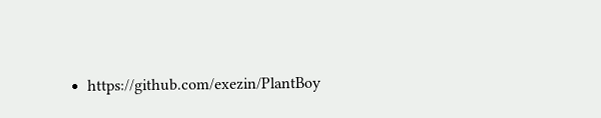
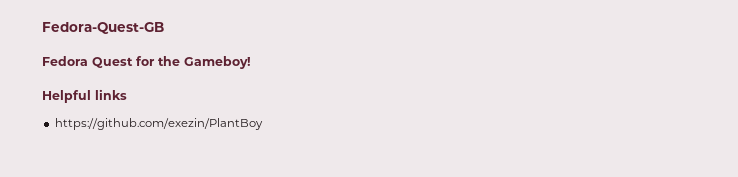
(86, 85) none -> [42,22,164,34] [42,56,251,69] [42,89,127,103] Fedora-Quest-GB // Fedora Quest for the Gameboy! // Helpful links //

